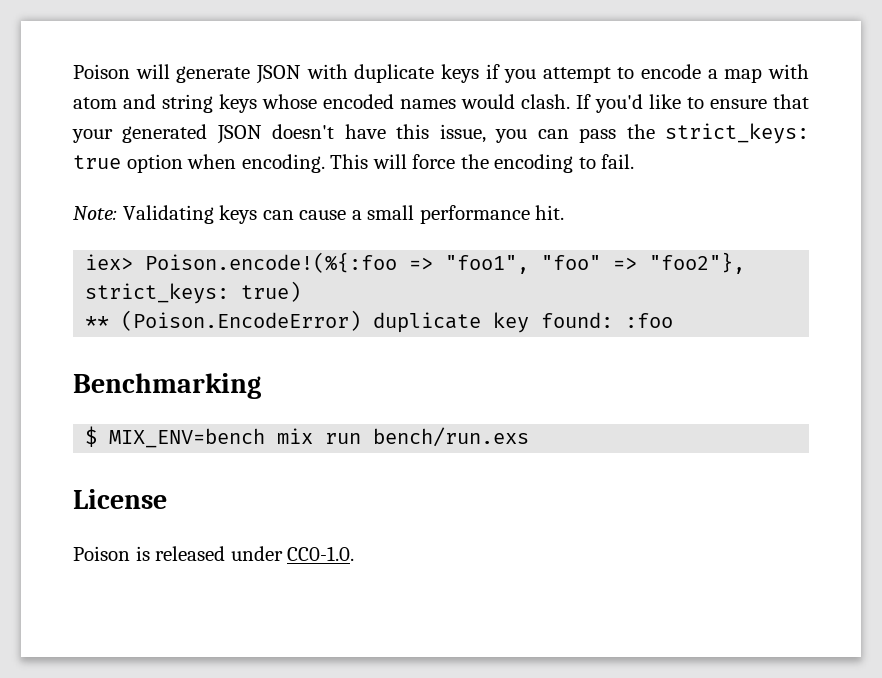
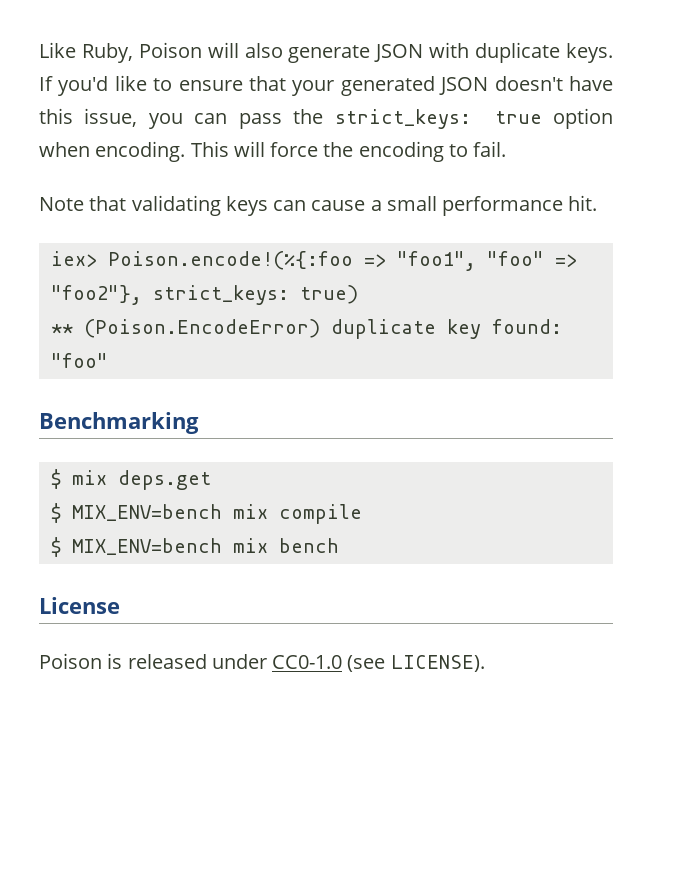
(73, 71) none -> [39,42,133,63] Like Ruby,
(170, 71) none -> [244,43,283,58] also
[440,64,809,83] [73,94,570,113] keys if you attempt to encode a map with atom and string keys whose encoded names would clash. -> [566,43,613,63] keys.
[73,205,214,224] Note: Validating -> [39,195,221,216] Note that validating
[625,313,674,328] :foo -> [50,353,108,368] "foo"
[85,426,530,448] // $ MIX_ENV=bench mix run bench/run.exs -> [50,469,211,490] [50,503,362,524] [50,537,339,557] // $ mix deps.get // $ MIX_ENV=bench mix compile // $ MIX_ENV=bench mix bench
[287,546,355,561] CC0-1.0. -> [272,655,485,672] CC0-1.0 (see LICENSE).

